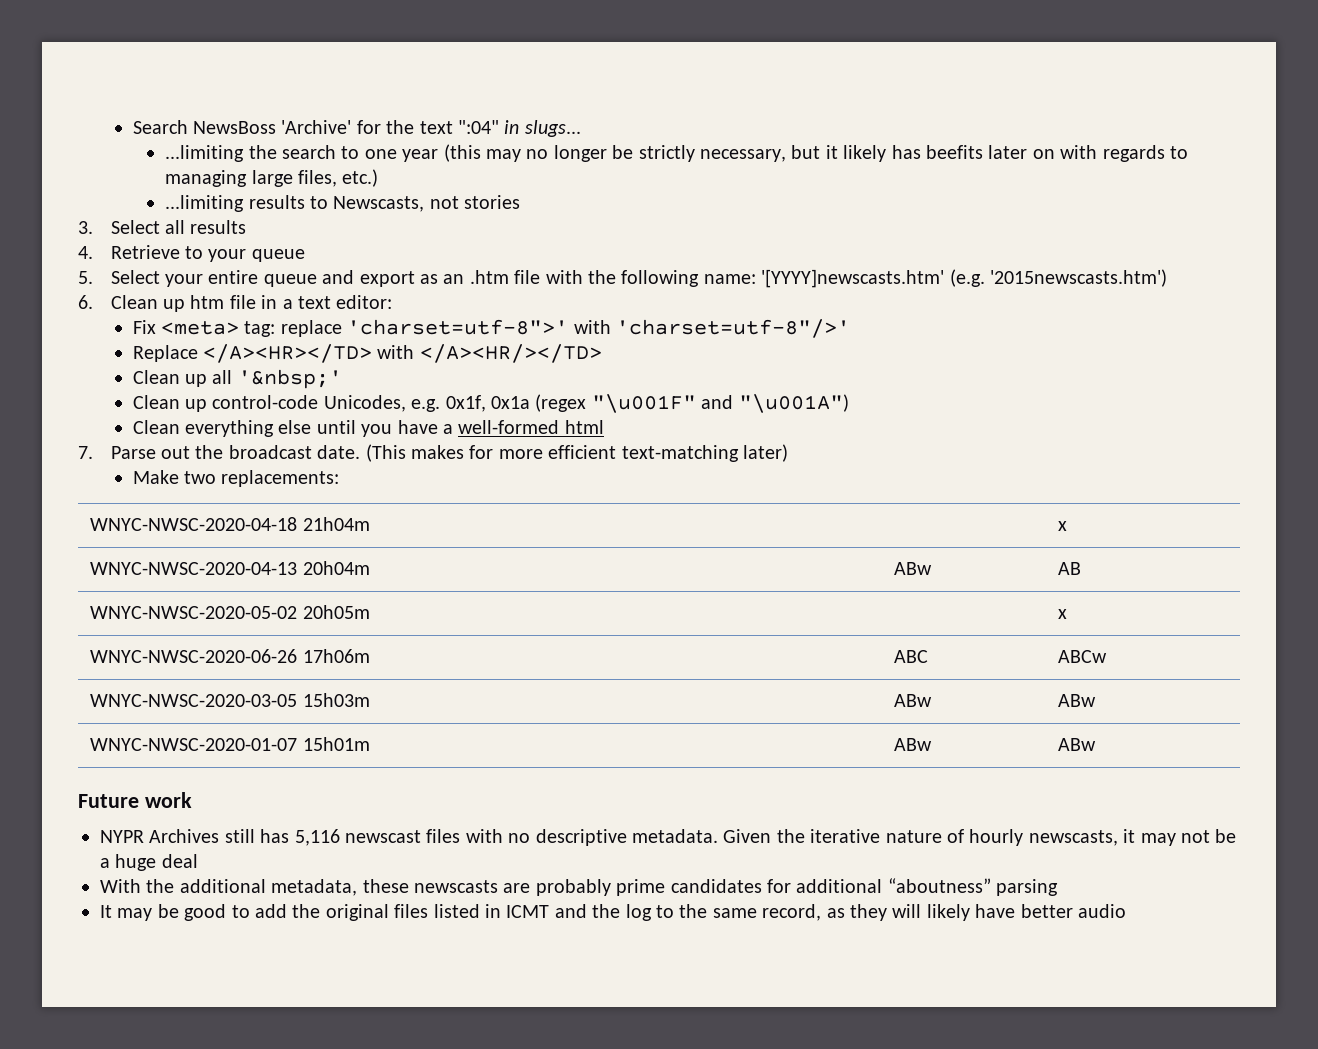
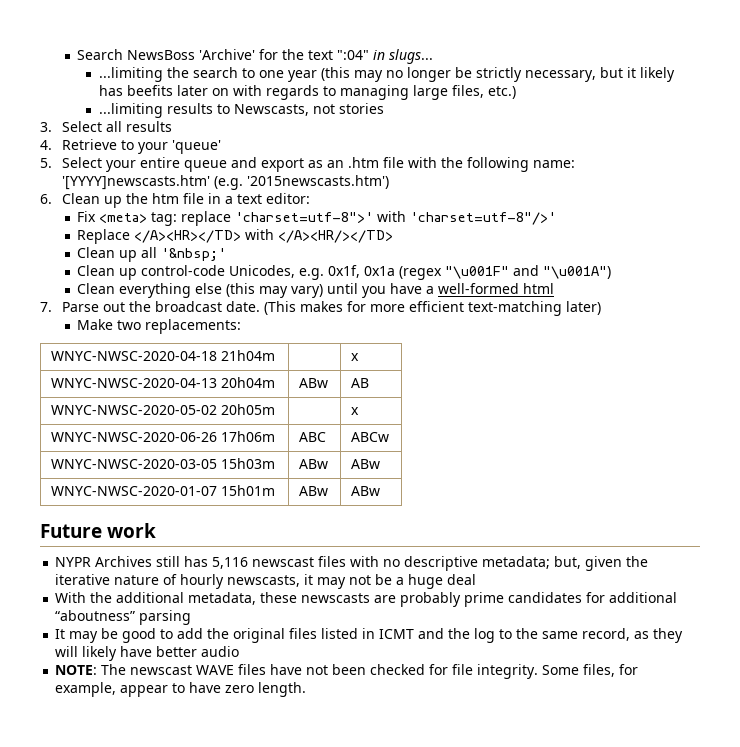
[251,249,305,262] queue -> [171,140,221,154] 'queue'
(186, 305) none -> [125,193,148,204] the
(312, 427) none -> [226,283,324,298] (this may vary)
[631,829,772,843] metadata. Given -> [482,556,623,571] metadata; but, given
(1126, 911) none -> [55,664,639,679] [55,682,307,697] // NOTE: The newscast WAVE files have not been checked for file integrity. Some files, for example, appear to have zero length.

